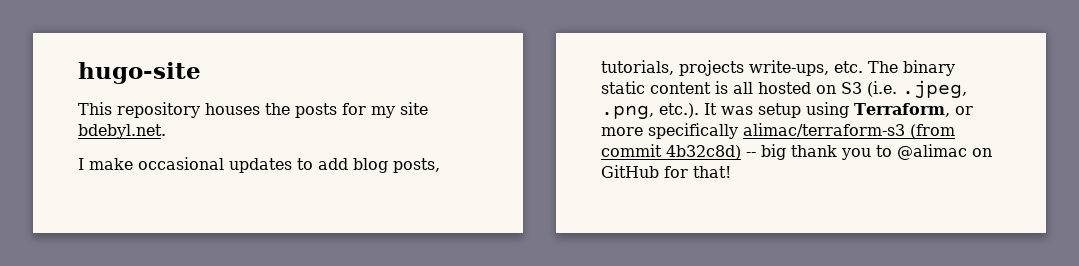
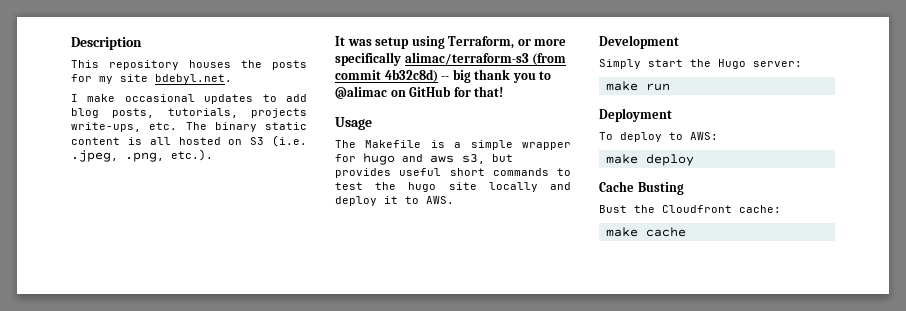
[78,62,201,84] hugo-site -> [71,37,142,50] Description
(699, 110) none -> (213, 155) //
(731, 172) none -> [335,117,372,130] [335,140,571,150] [335,153,513,165] [335,168,571,178] [335,182,571,192] [335,196,454,206] [599,35,679,49] [599,59,802,69] [605,81,670,91] [599,108,672,122] [599,132,718,142] [605,154,694,166] [599,181,684,195] [599,205,781,213] [605,227,686,237] // Usage // The Makefile is a simple wrapper for hugo and aws s3, but provides useful short commands to test the hugo site locally and deploy it to AWS. // Development // Simply start the Hugo server: // make run // Deployment // To deploy to AWS: // make deploy // Cache Busting // Bust the Cloudfront cache: // make cache

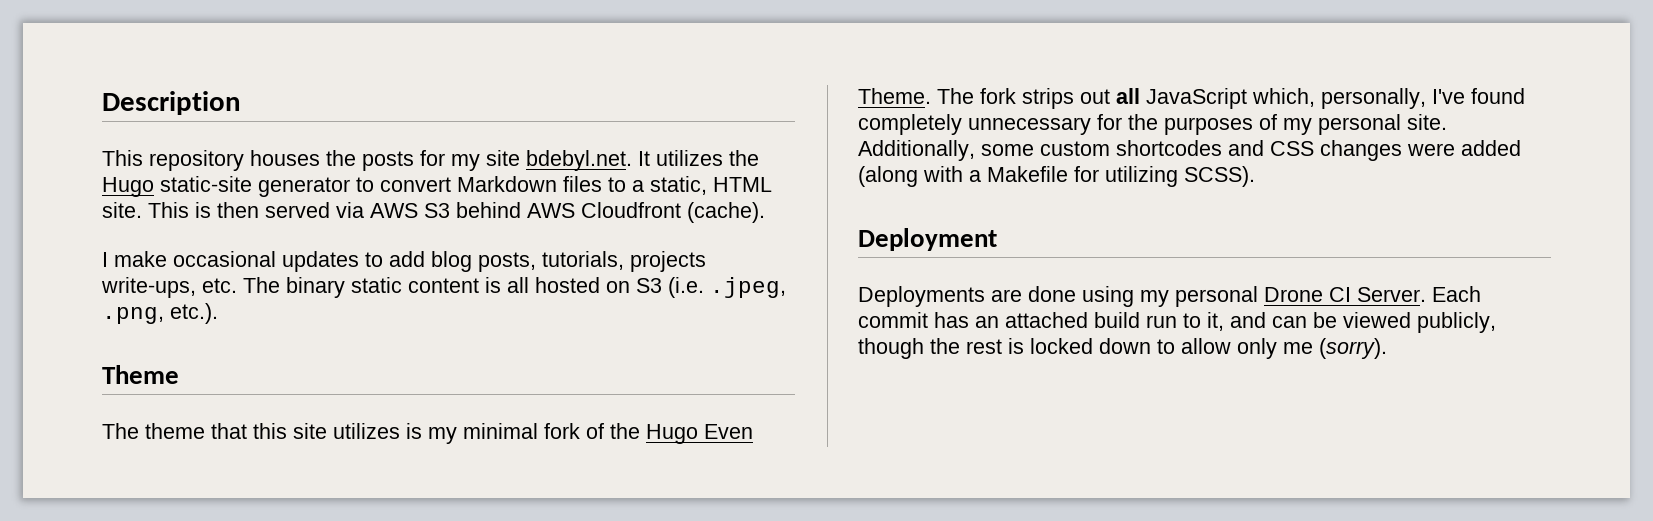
(232, 79) none -> [638,150,759,166] [102,176,772,197] [102,202,765,223] It utilizes the Hugo static-site generator to convert Markdown files to a static, HTML site. This is then served via AWS S3 behind AWS Cloudfront (cache).
[335,36,567,49] [335,52,567,66] [335,69,552,83] [335,86,504,99] [335,117,372,130] [335,140,571,150] [335,153,513,165] [335,168,571,178] [335,182,571,192] [335,196,454,206] [599,35,679,49] [599,59,802,69] [605,81,670,91] [599,108,672,122] [599,132,718,142] [605,154,694,166] [599,181,684,195] [599,205,781,213] [605,227,686,237] It was setup using Terraform, or more specifically alimac/terraform-s3 (from commit 4b32c8d) -- big thank you to @alimac on GitHub for that! // Usage // The Makefile is a simple wrapper for hugo and aws s3, but provides useful short commands to test the hugo site locally and deploy it to AWS. // Development // Simply start the Hugo server: // make run // Deployment // To deploy to AWS: // make deploy // Cache Busting // Bust the Cloudfront cache: // make cache -> [102,365,179,384] [102,423,753,444] [858,88,1525,109] [858,114,1447,135] [858,140,1521,161] [858,166,1255,187] [858,228,997,251] [858,286,1481,307] [858,312,1496,333] [858,338,1387,359] Theme // The theme that this site utilizes is my minimal fork of the Hugo Even Theme. The fork strips out all JavaScript which, personally, I've found completely unnecessary for the purposes of my personal site. Additionally, some custom shortcodes and CSS changes were added (along with a Makefile for utilizing SCSS). // Deployment // Deployments are done using my personal Drone CI Server. Each commit has an attached build run to it, and can be viewed publicly, though the rest is locked down to allow only me (sorry).

